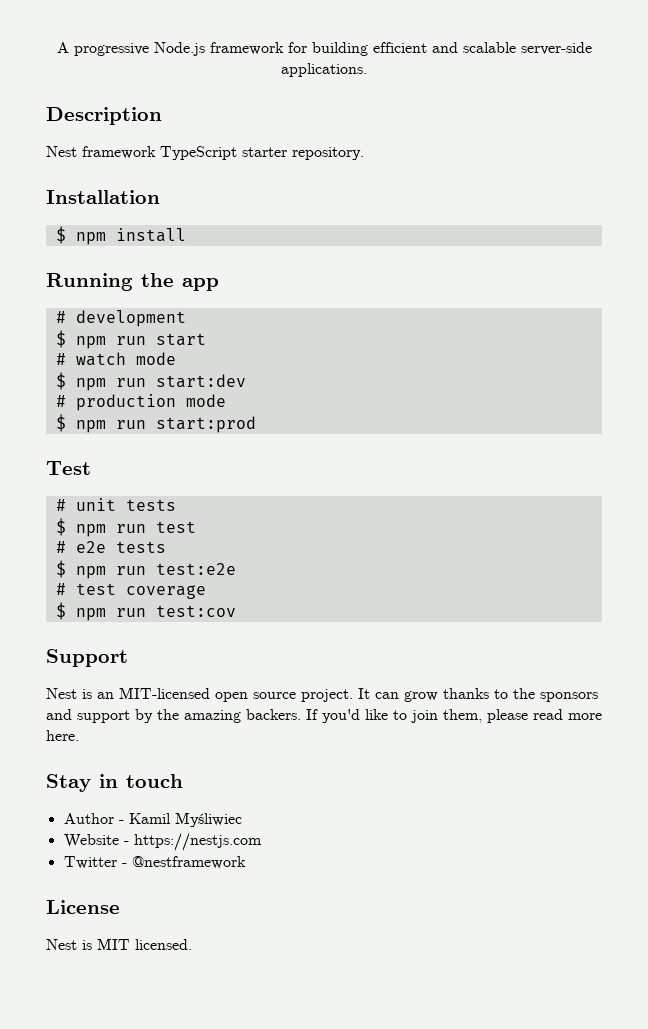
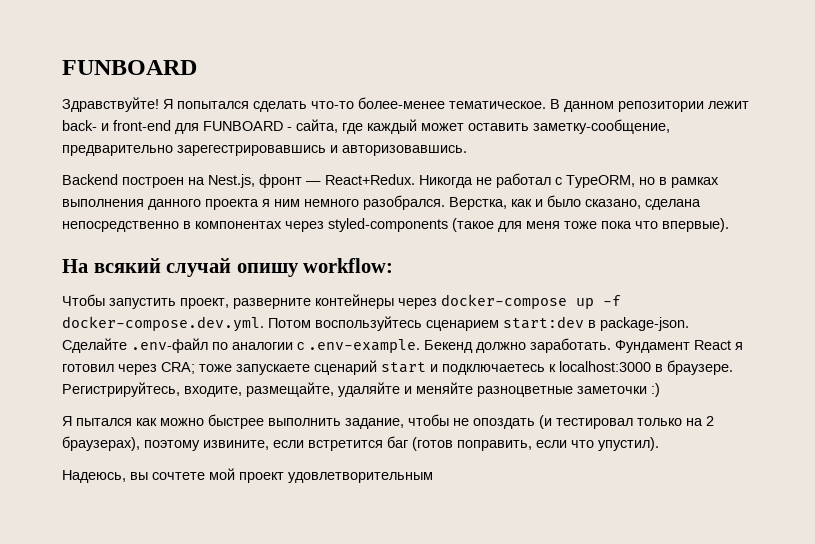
[56,42,592,56] [281,63,367,77] [46,107,162,125] [46,146,364,160] [46,190,160,204] [55,226,186,245] [46,273,219,291] [55,310,186,327] [55,330,206,349] [55,352,176,366] [55,372,246,391] [55,394,226,411] [55,414,256,433] [46,461,91,475] [55,498,176,511] [55,518,196,537] [55,541,166,553] [55,560,236,579] [55,583,206,599] [55,602,236,621] [46,649,128,667] [46,687,598,702] [46,709,602,723] [46,730,79,741] [46,774,183,792] [63,812,242,827] [63,833,262,851] [63,856,246,869] [46,900,120,914] [46,938,192,950] A progressive Node.js framework for building efficient and scalable server-side applications. // Description // Nest framework TypeScript starter repository. // Installation // $ npm install // Running the app // # development // $ npm run start // # watch mode // $ npm run start:dev // # production mode // $ npm run start:prod // Test // # unit tests // $ npm run test // # e2e tests // $ npm run test:e2e // # test coverage // $ npm run test:cov // Support // Nest is an MIT-licensed open source project. It can grow thanks to the sponsors and support by the amazing backers. If you'd like to join them, please read more here. // Stay in touch // Author - Kamil Myśliwiec // Website - https://nestjs.com // Twitter - @nestframework // License // Nest is MIT licensed. -> [62,60,197,75] [62,97,749,112] [62,119,670,134] [62,145,467,156] [62,173,719,188] [62,195,701,210] [62,218,729,232] [62,258,394,277] [62,294,621,309] [62,316,689,332] [62,338,743,353] [62,360,733,375] [62,382,660,397] [62,414,714,429] [62,436,659,451] [62,468,433,483] FUNBOARD // Здравствуйте! Я попытался сделать что-то более-менее тематическое. В данном репозитории лежит back- и front-end для FUNBOARD - сайта, где каждый может оставить заметку-сообщение, предварительно зарегестрировавшись и авторизовавшись. // Backend построен на Nest.js, фронт — React+Redux. Никогда не работал с TypeORM, но в рамках выполнения данного проекта я ним немного разобрался. Верстка, как и было сказано, сделана непосредственно в компонентах через styled-components (такое для меня тоже пока что впервые). // На всякий случай опишу workflow: // Чтобы запустить проект, разверните контейнеры через docker-compose up -f docker-compose.dev.yml. Потом воспользуйтесь сценарием start:dev в package-json. Сделайте .env-файл по аналогии с .env-example. Бекенд должно заработать. Фундамент React я готовил через CRA; тоже запускаете сценарий start и подключаетесь к localhost:3000 в браузере. Регистрируйтесь, входите, размещайте, удаляйте и меняйте разноцветные заметочки :) // Я пытался как можно быстрее выполнить задание, чтобы не опоздать (и тестировал только на 2 браузерах), поэтому извините, если встретится баг (готов поправить, если что упустил). // Надеюсь, вы сочтете мой проект удовлетворительным

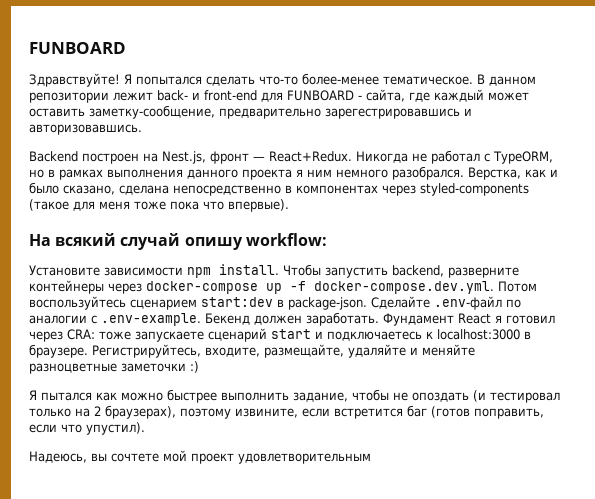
(394, 265) none -> [29,264,279,278] Установите зависимости npm install.
[180,298,229,309] проект, -> [392,265,444,277] backend,
[476,342,526,353] должно -> [254,315,302,325] должен
[161,362,195,374] CRA; -> [67,329,95,340] CRA:

